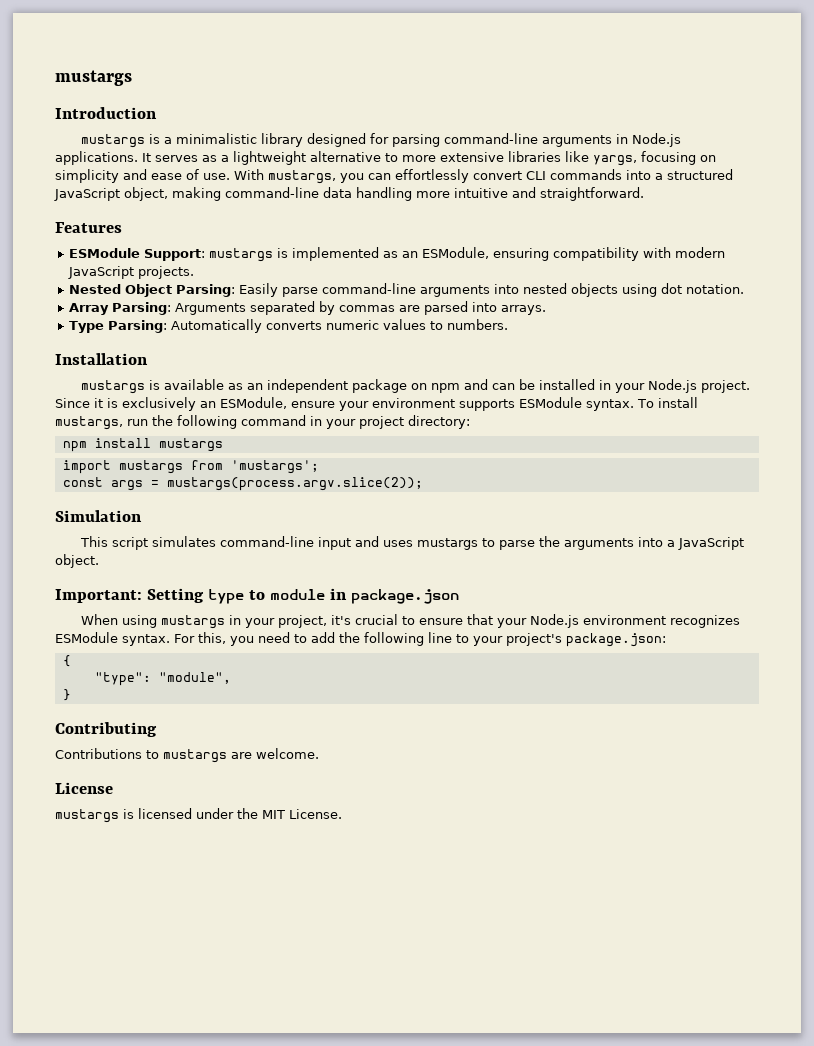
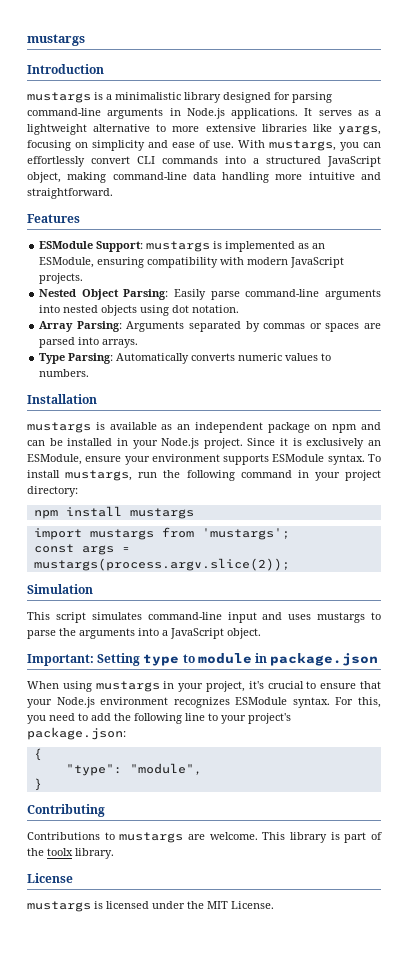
(396, 308) none -> [309,323,360,332] or spaces
(319, 753) none -> [262,832,383,843] [27,848,114,859] This library is part of the toolx library.

